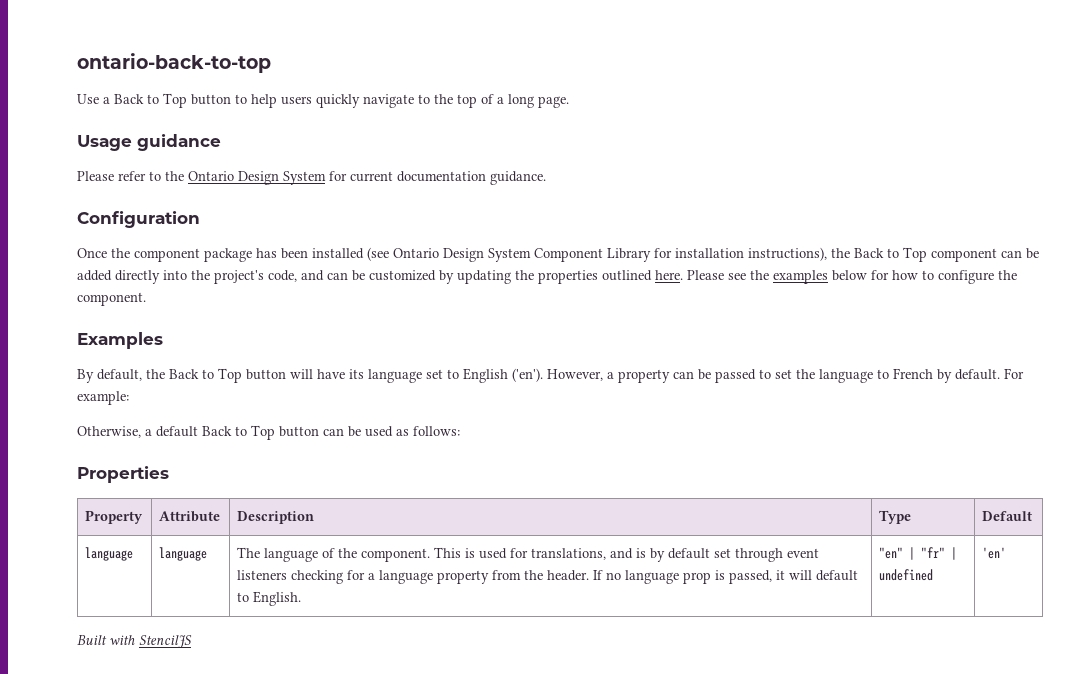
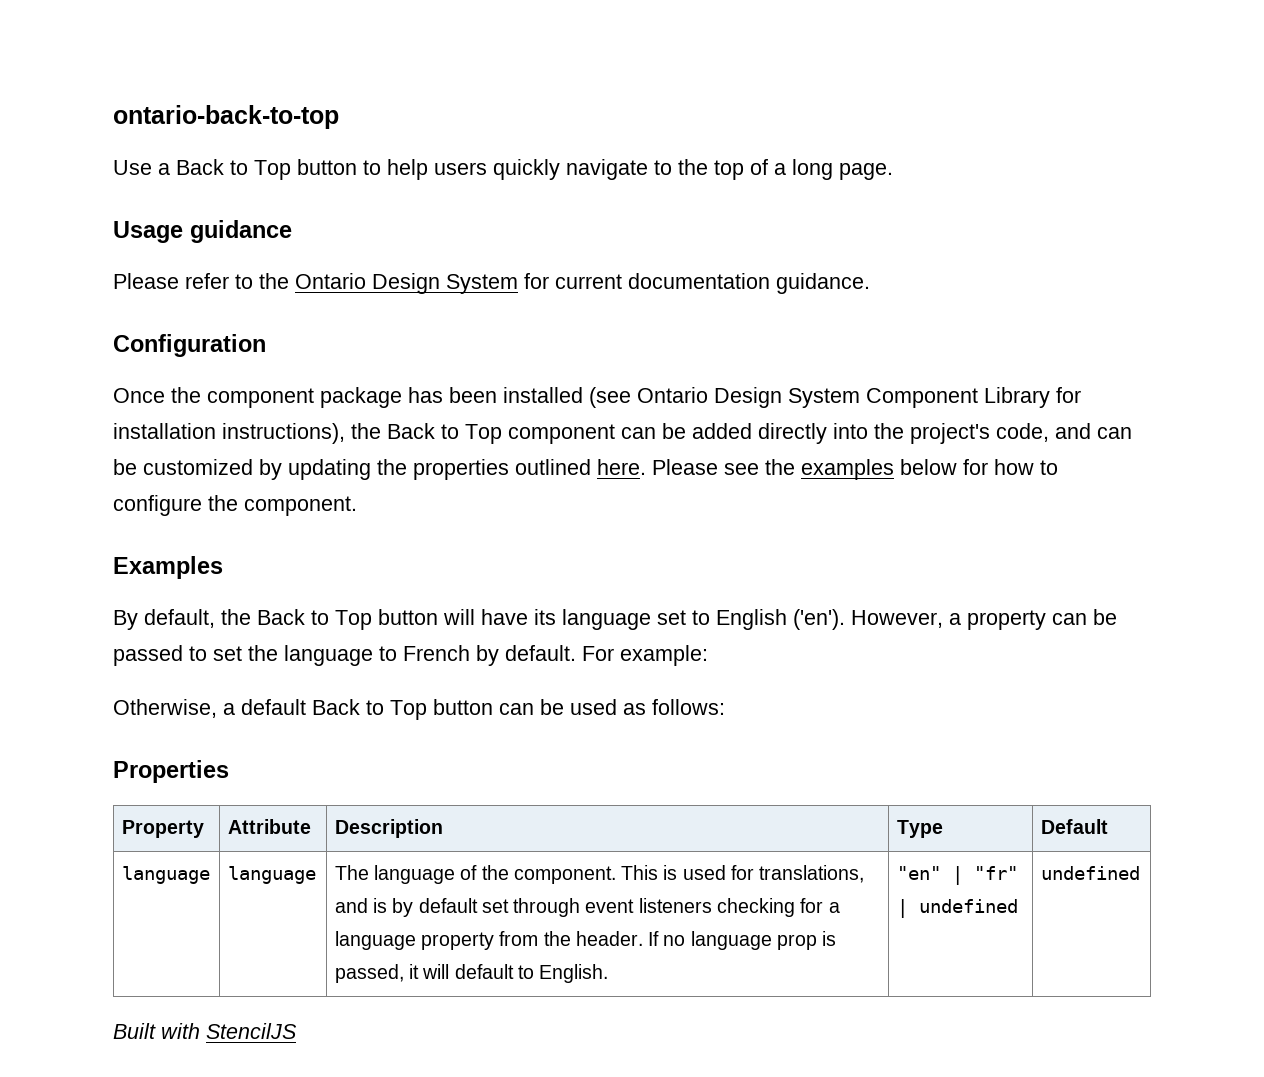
[982,547,1007,559] 'en' -> [1040,866,1140,880] undefined

